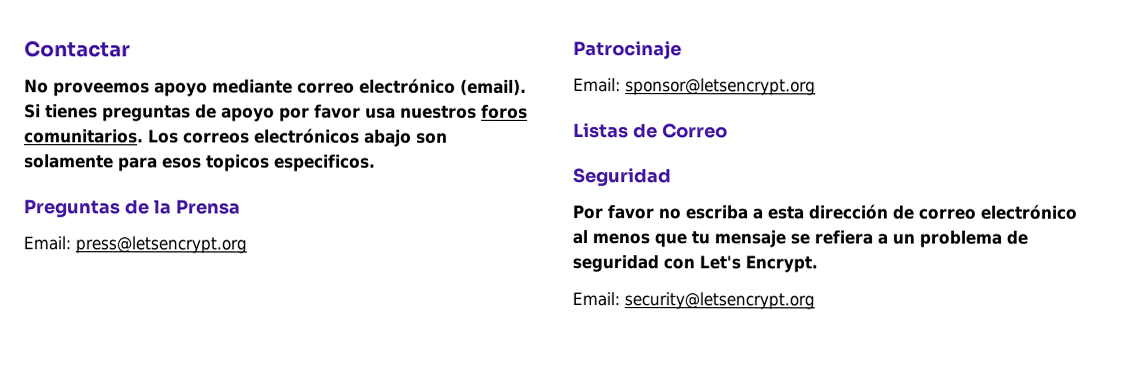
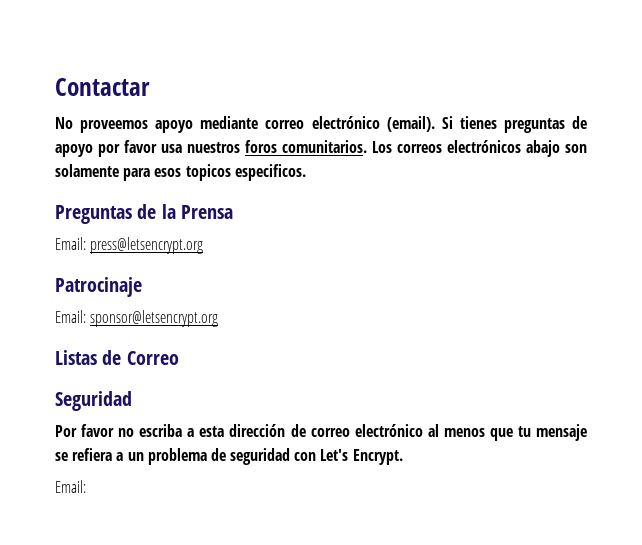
[624,292,815,310] security@letsencrypt.org -> (86, 486) none

